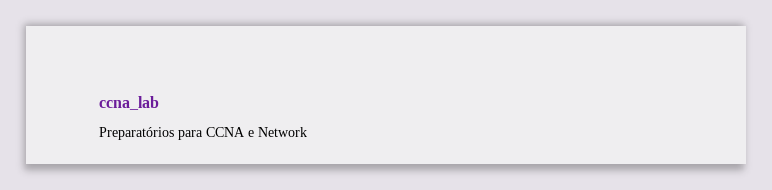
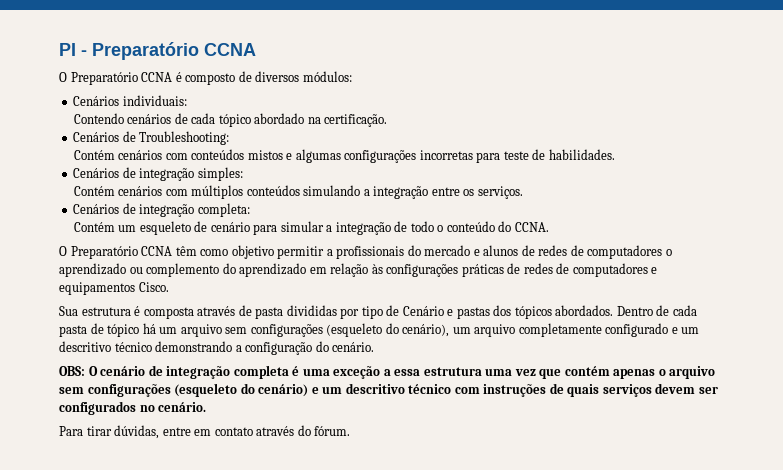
[99,96,159,110] [99,127,307,140] ccna_lab // Preparatórios para CCNA e Network -> [59,42,256,60] [59,71,352,85] [73,95,187,106] [73,113,388,127] [73,131,230,145] [73,149,615,163] [73,167,243,181] [73,185,523,199] [73,203,250,217] [73,221,549,235] [59,245,672,259] [59,263,658,277] [59,282,169,295] [59,305,697,319] [59,323,700,337] [59,341,375,355] [59,365,716,379] [59,383,718,397] [59,401,207,415] [59,425,351,439] PI - Preparatório CCNA // O Preparatório CCNA é composto de diversos módulos: // Cenários individuais: // Contendo cenários de cada tópico abordado na certificação. // Cenários de Troubleshooting: // Contém cenários com conteúdos mistos e algumas configurações incorretas para teste de habilidades. // Cenários de integração simples: // Contém cenários com múltiplos conteúdos simulando a integração entre os serviços. // Cenários de integração completa: // Contém um esqueleto de cenário para simular a integração de todo o conteúdo do CCNA. // O Preparatório CCNA têm como objetivo permitir a profissionais do mercado e alunos de redes de computadores o aprendizado ou complemento do aprendizado em relação às configurações práticas de redes de computadores e equipamentos Cisco. // Sua estrutura é composta através de pasta divididas por tipo de Cenário e pastas dos tópicos abordados. Dentro de cada pasta de tópico há um arquivo sem configurações (esqueleto do cenário), um arquivo completamente configurado e um descritivo técnico demonstrando a configuração do cenário. // OBS: O cenário de integração completa é uma exceção a essa estrutura uma vez que contém apenas o arquivo sem configurações (esqueleto do cenário) e um descritivo técnico com instruções de quais serviços devem ser configurados no cenário. // Para tirar dúvidas, entre em contato através do fórum.

